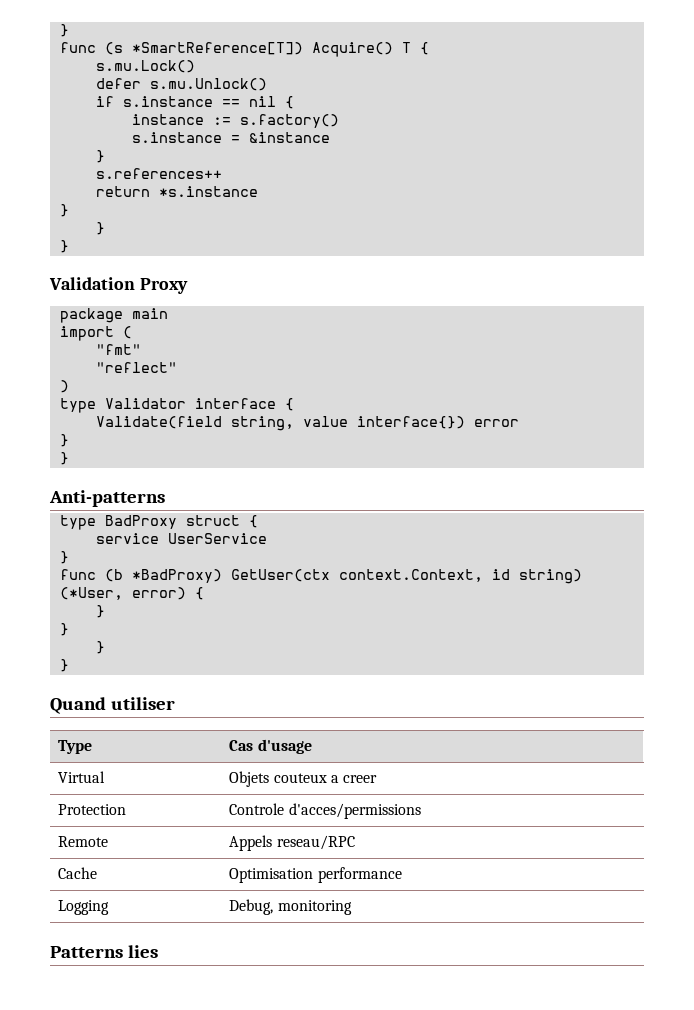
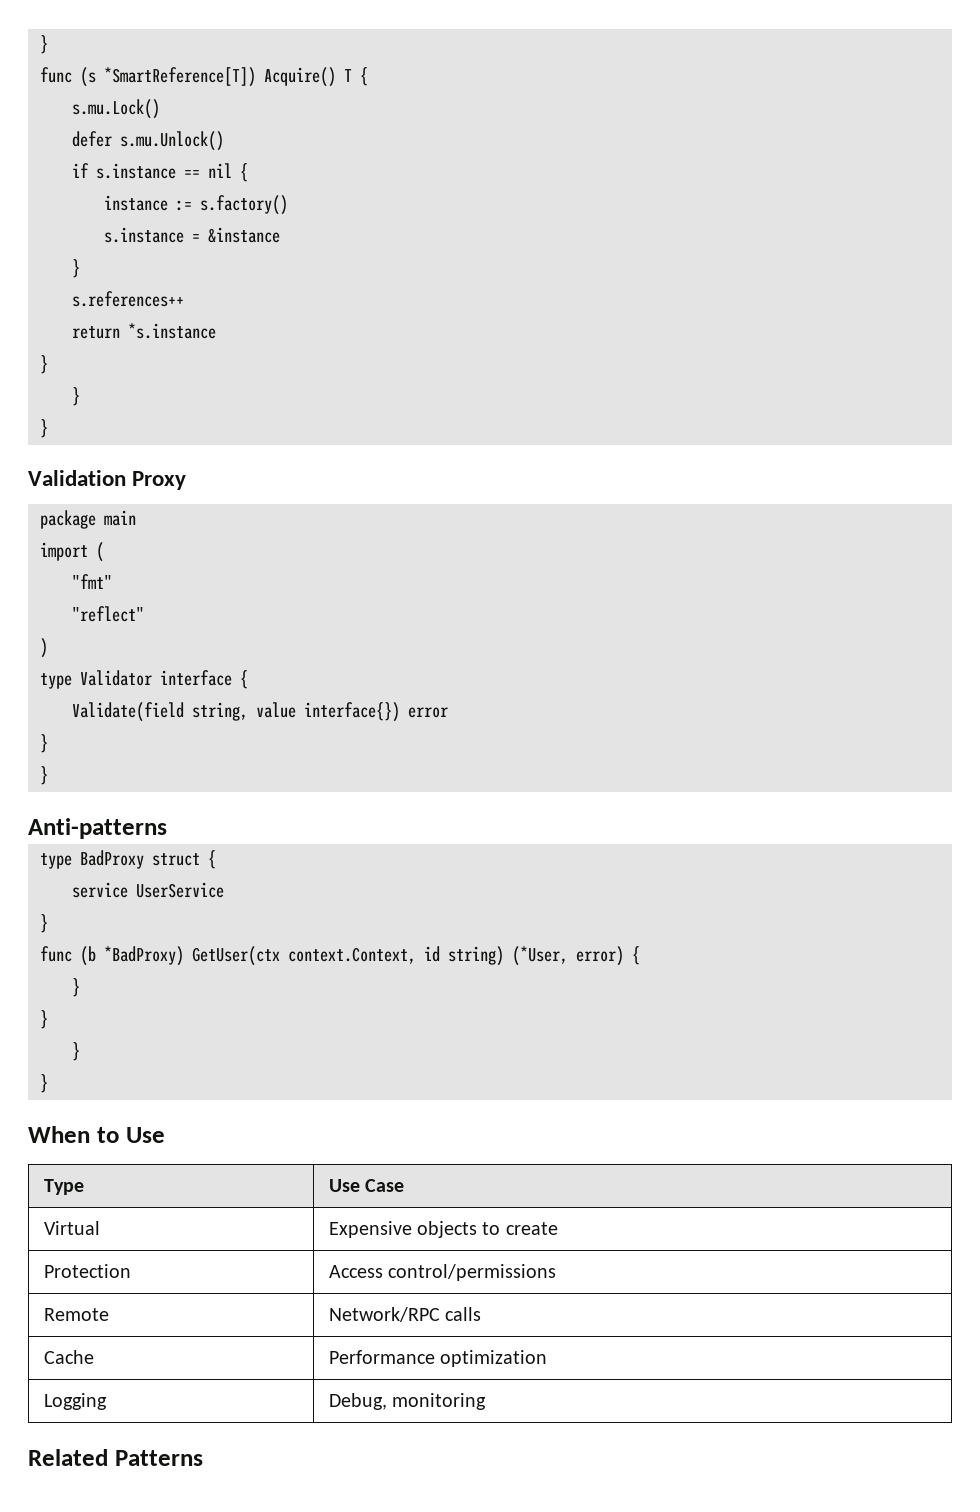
[50,697,175,714] Quand utiliser -> [28,1126,165,1143] When to Use
[229,739,312,754] Cas d'usage -> [328,1179,404,1192] Use Case
[229,771,378,787] Objets couteux a creer -> [328,1221,558,1238] Expensive objects to create
[229,803,421,819] Controle d'acces/permissions -> [328,1264,556,1281] Access control/permissions
[229,835,355,851] Appels reseau/RPC -> [328,1307,481,1322] Network/RPC calls
[229,867,402,883] Optimisation performance -> [328,1350,547,1367] Performance optimization
[50,945,158,958] Patterns lies -> [28,1449,203,1466] Related Patterns

